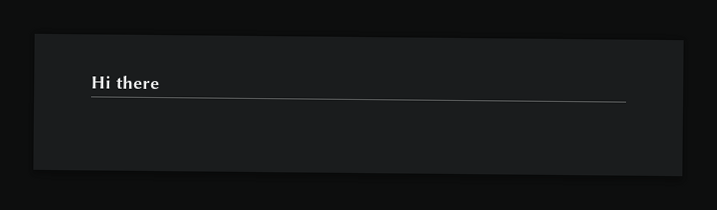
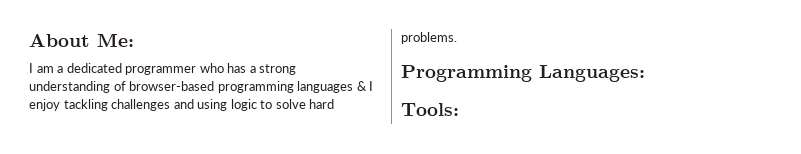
[91,75,160,90] Hi there -> [29,33,134,47] [29,63,297,75] [29,81,374,93] [29,99,335,111] [401,32,457,44] [401,65,645,82] [401,103,459,116] About Me: // I am a dedicated programmer who has a strong understanding of browser-based programming languages & I enjoy tackling challenges and using logic to solve hard problems. // Programming Languages: // Tools:

